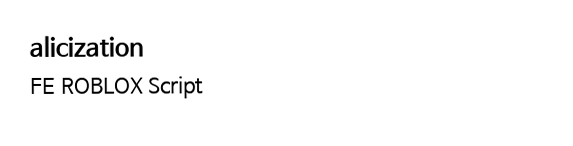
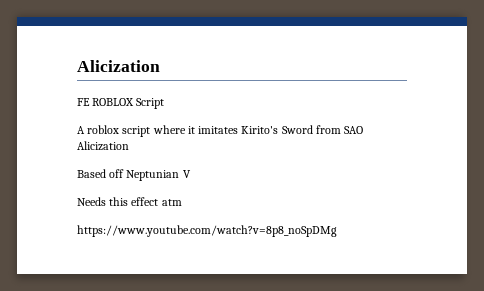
[29,35,144,57] alicization -> [77,60,160,72] Alicization
(205, 87) none -> [77,125,364,137] [77,141,129,151] [77,169,191,181] [77,197,182,206] [77,225,337,237] // A roblox script where it imitates Kirito's Sword from SAO Alicization // Based off Neptunian V // Needs this effect atm // https://www.youtube.com/watch?v=8p8_noSpDMg

